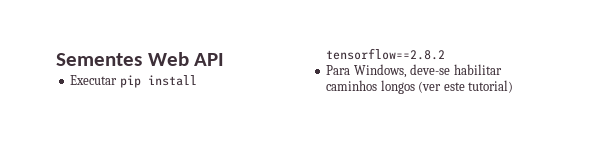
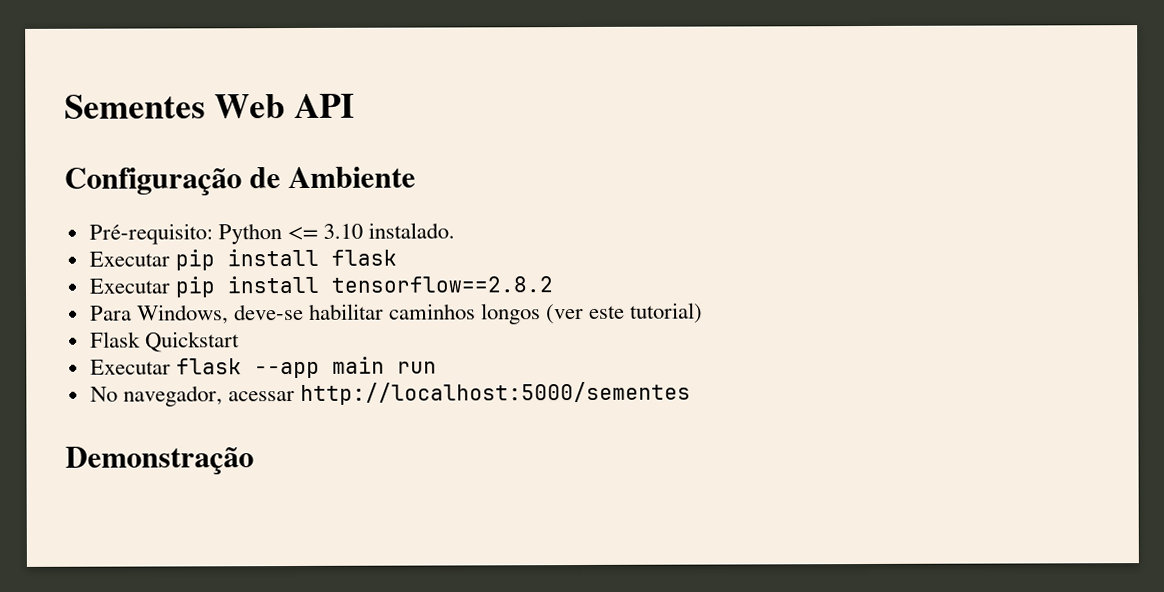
(225, 59) none -> [64,166,417,196] [88,222,456,245] [88,248,397,271] // Configuração de Ambiente // Pré-requisito: Python <= 3.10 instalado. // Executar pip install flask
(514, 86) none -> [89,331,240,353] [89,356,437,379] [89,381,691,407] [65,446,254,475] // Flask Quickstart // Executar flask --app main run // No navegador, acessar http://localhost:5000/sementes // Demonstração

